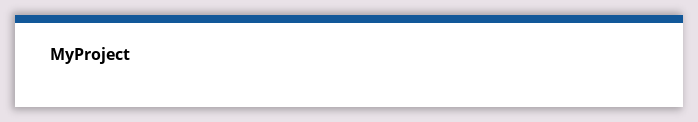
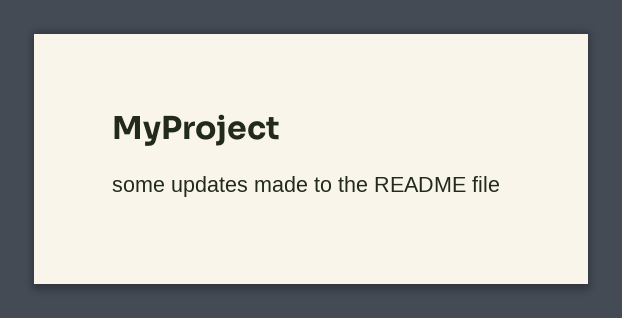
(130, 55) none -> [112,176,500,197] // some updates made to the README file

